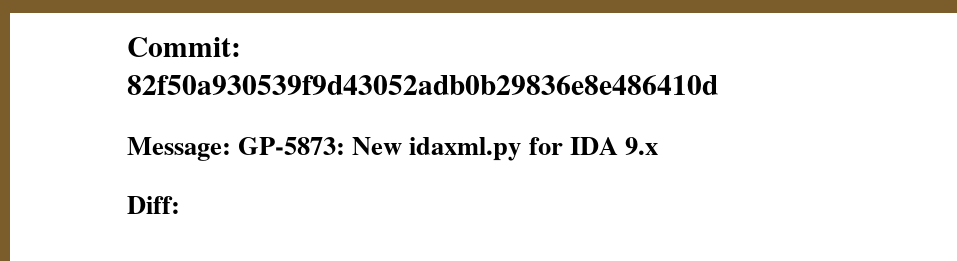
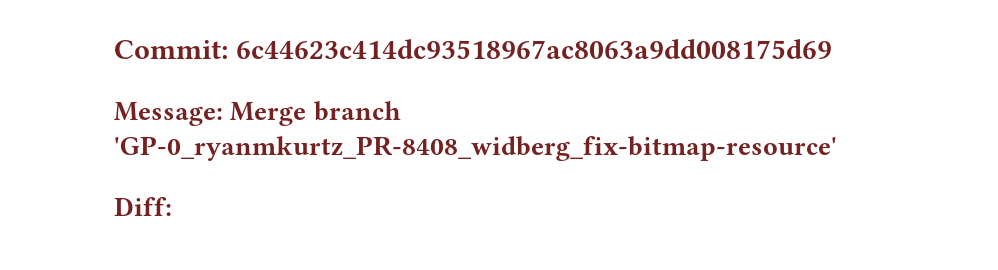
[127,75,718,95] 82f50a930539f9d43052adb0b29836e8e486410d -> [235,39,832,59] 6c44623c414dc93518967ac8063a9dd008175d69
[238,137,658,161] GP-5873: New idaxml.py for IDA 9.x -> [230,101,401,126] [114,136,837,161] Merge branch 'GP-0_ryanmkurtz_PR-8408_widberg_fix-bitmap-resource'

